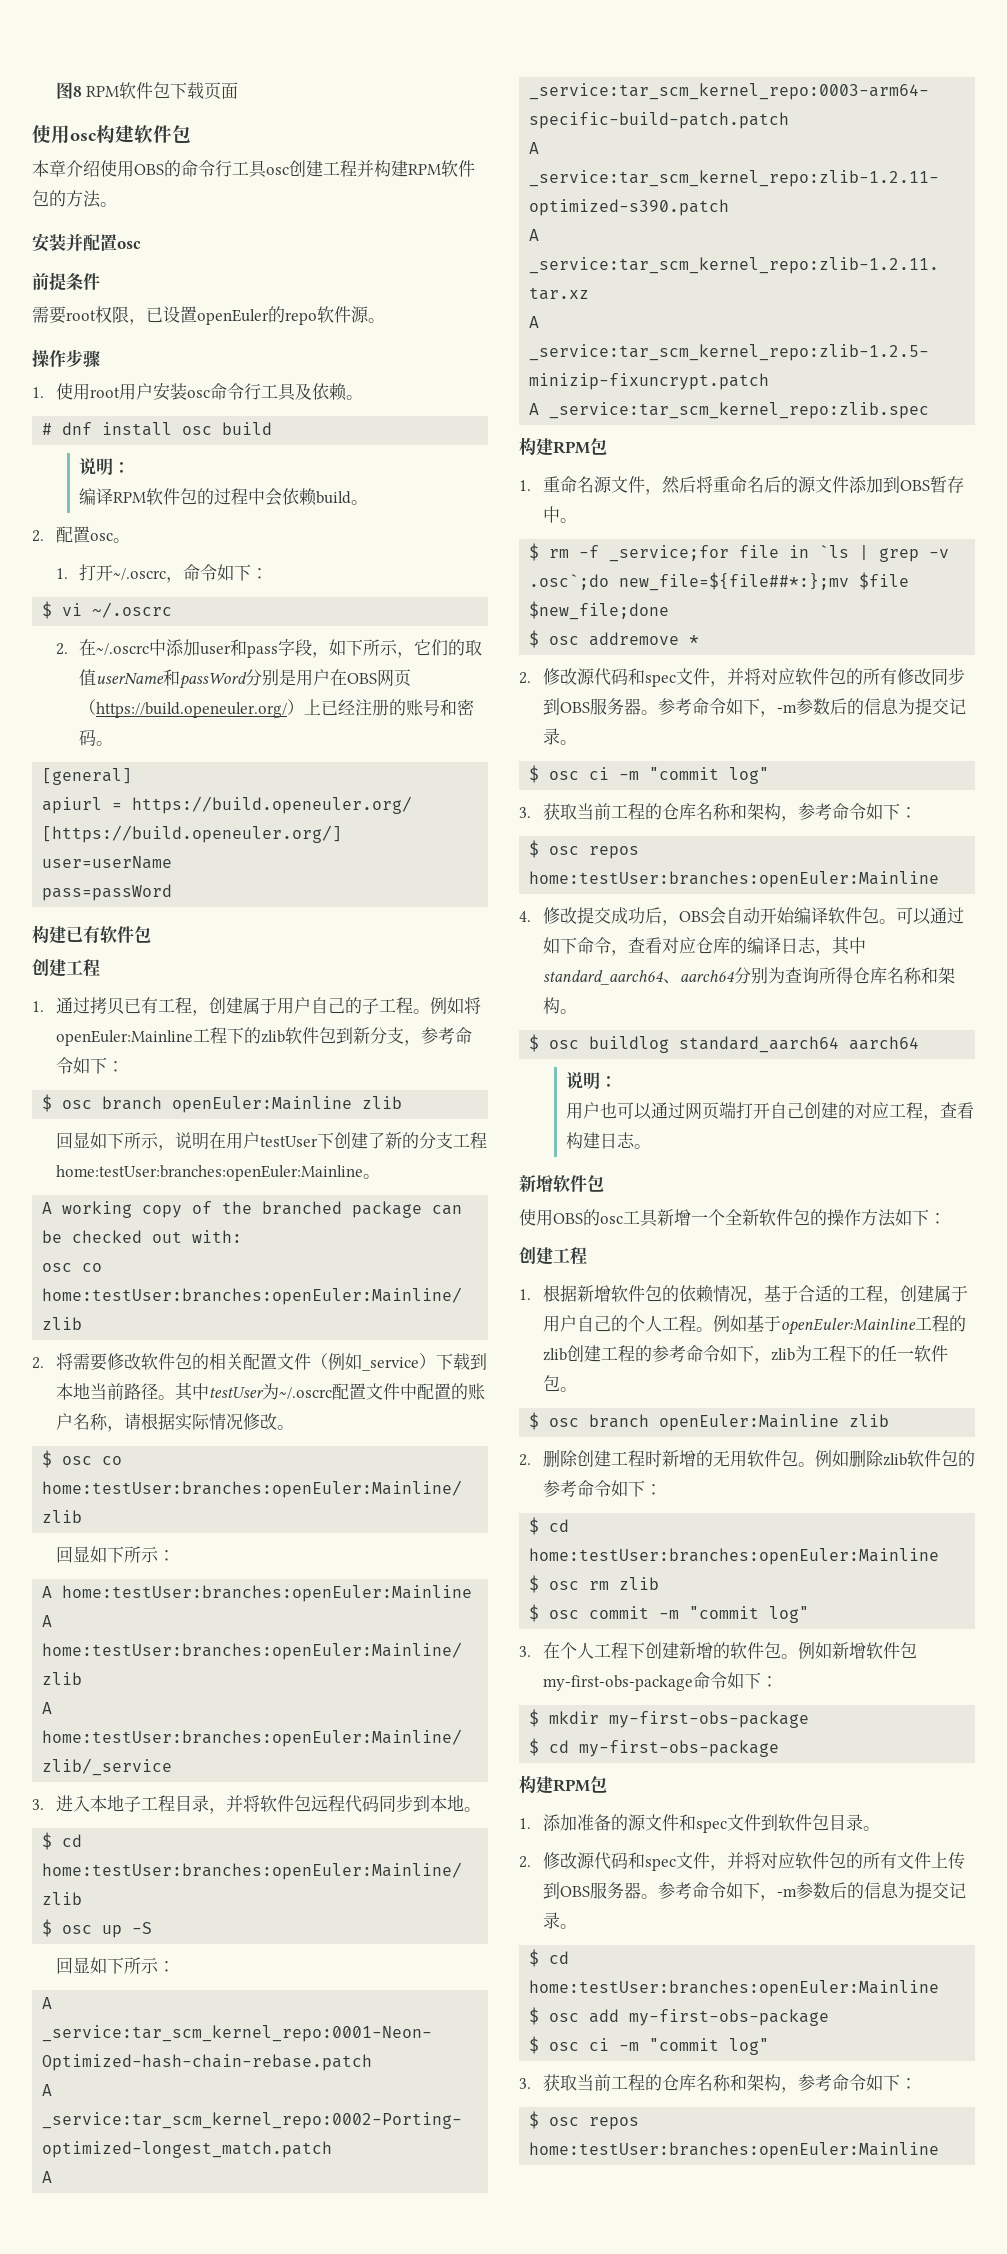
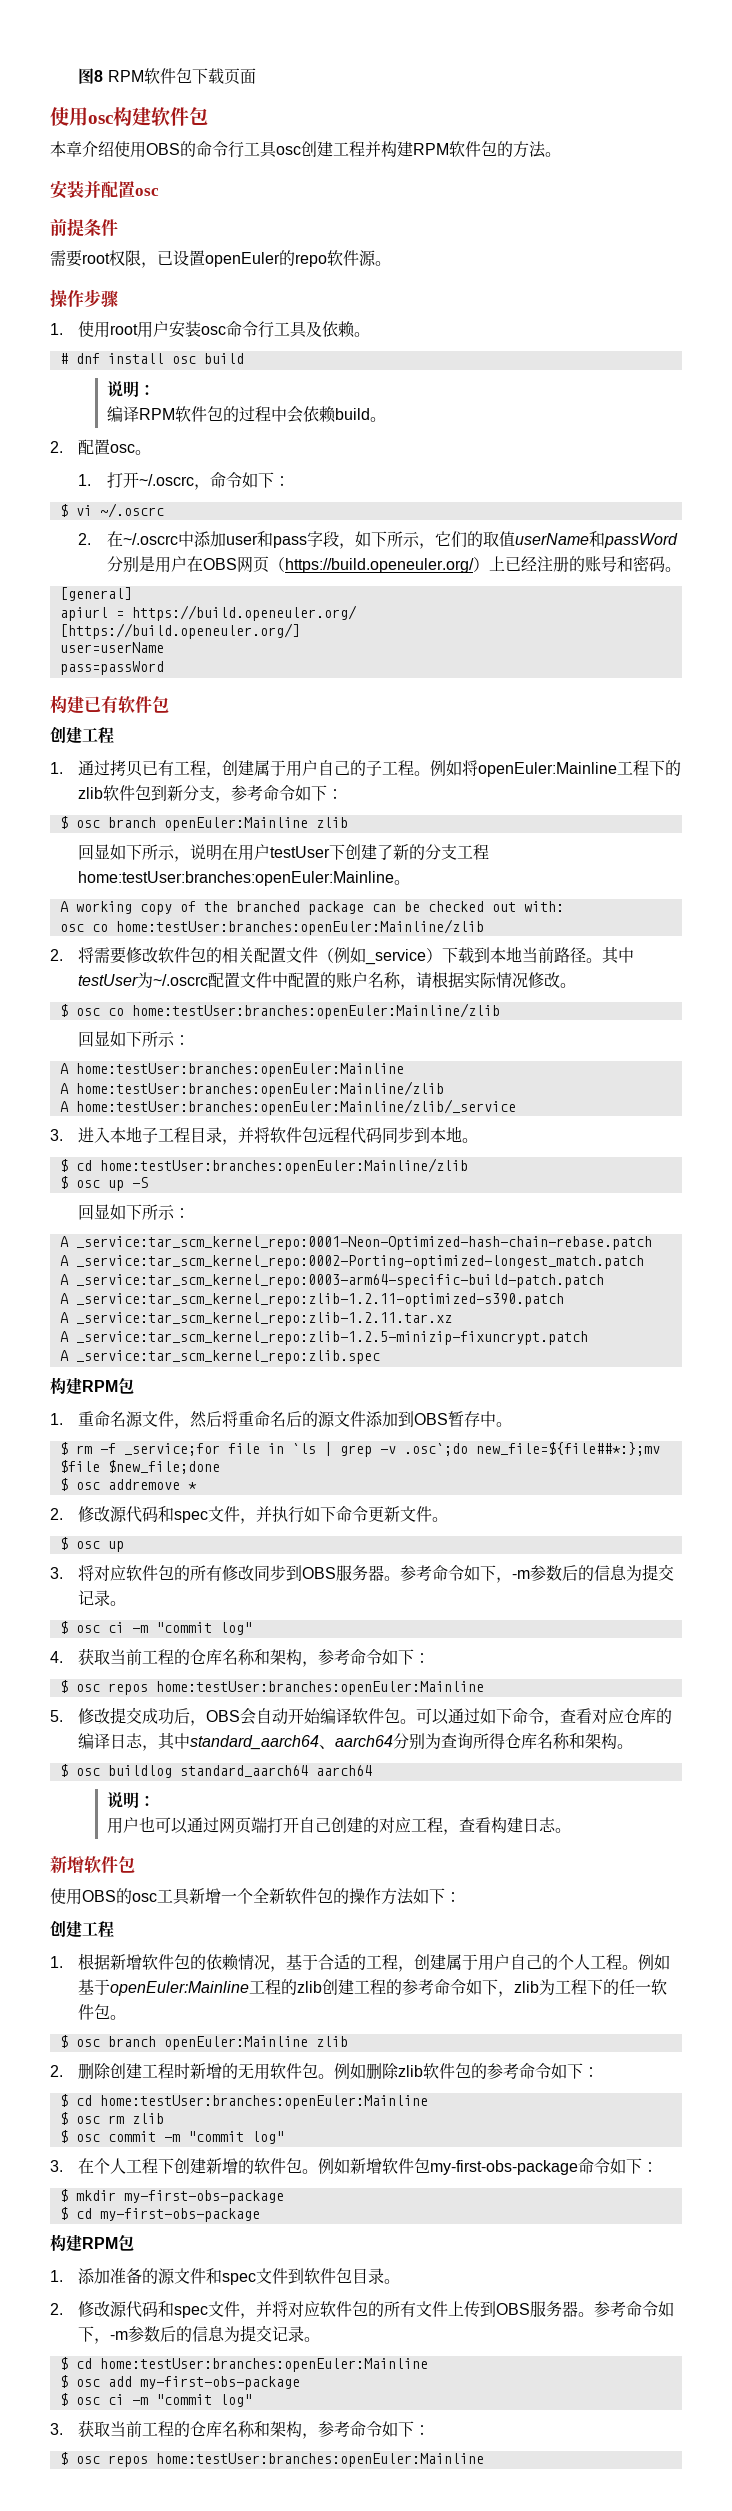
(744, 676) none -> [272,1506,449,1523] [59,1537,124,1552] [50,1567,63,1579] 执行如下命令更新文件。 // $ osc up // 3.
[519,807,531,818] 3. -> [50,1651,63,1663] 4.
[519,911,531,922] 4. -> [50,1710,63,1722] 5.

